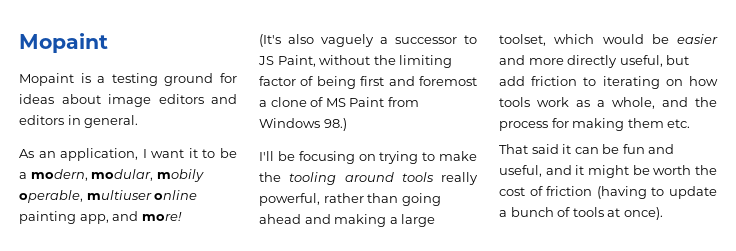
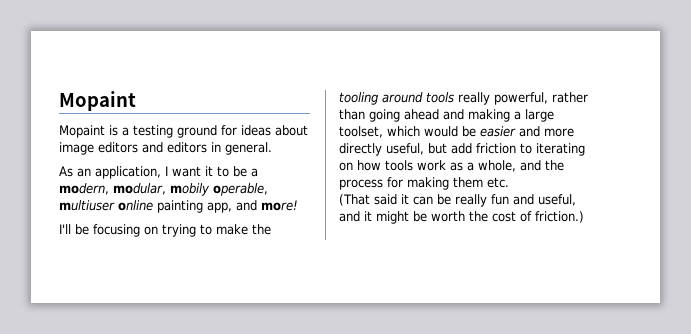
[259,34,477,47] [258,55,453,68] [259,76,477,89] [259,97,419,107] [259,118,347,131] // (It's also vaguely a successor to JS Paint, without the limiting factor of being first and foremost a clone of MS Paint from Windows 98.) -> (298, 205) none
[499,144,528,154] That -> [339,194,370,206] (That
(620, 149) none -> [455,194,487,207] really
[546,186,717,199] [499,207,663,220] friction (having to update a bunch of tools at once). -> [535,211,584,223] friction.)

